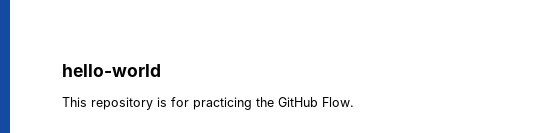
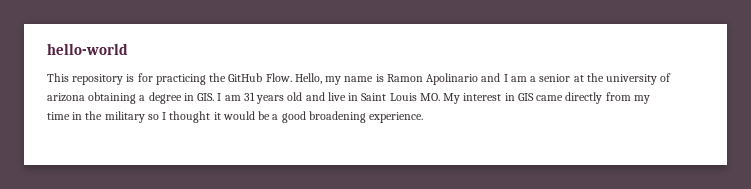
(354, 102) none -> [294,73,672,85] [47,92,650,104] [47,111,424,123] Hello, my name is Ramon Apolinario and I am a senior at the university of arizona obtaining a degree in GIS. I am 31 years old and live in Saint Louis MO. My interest in GIS came directly from my time in the military so I thought it would be a good broadening experience.

